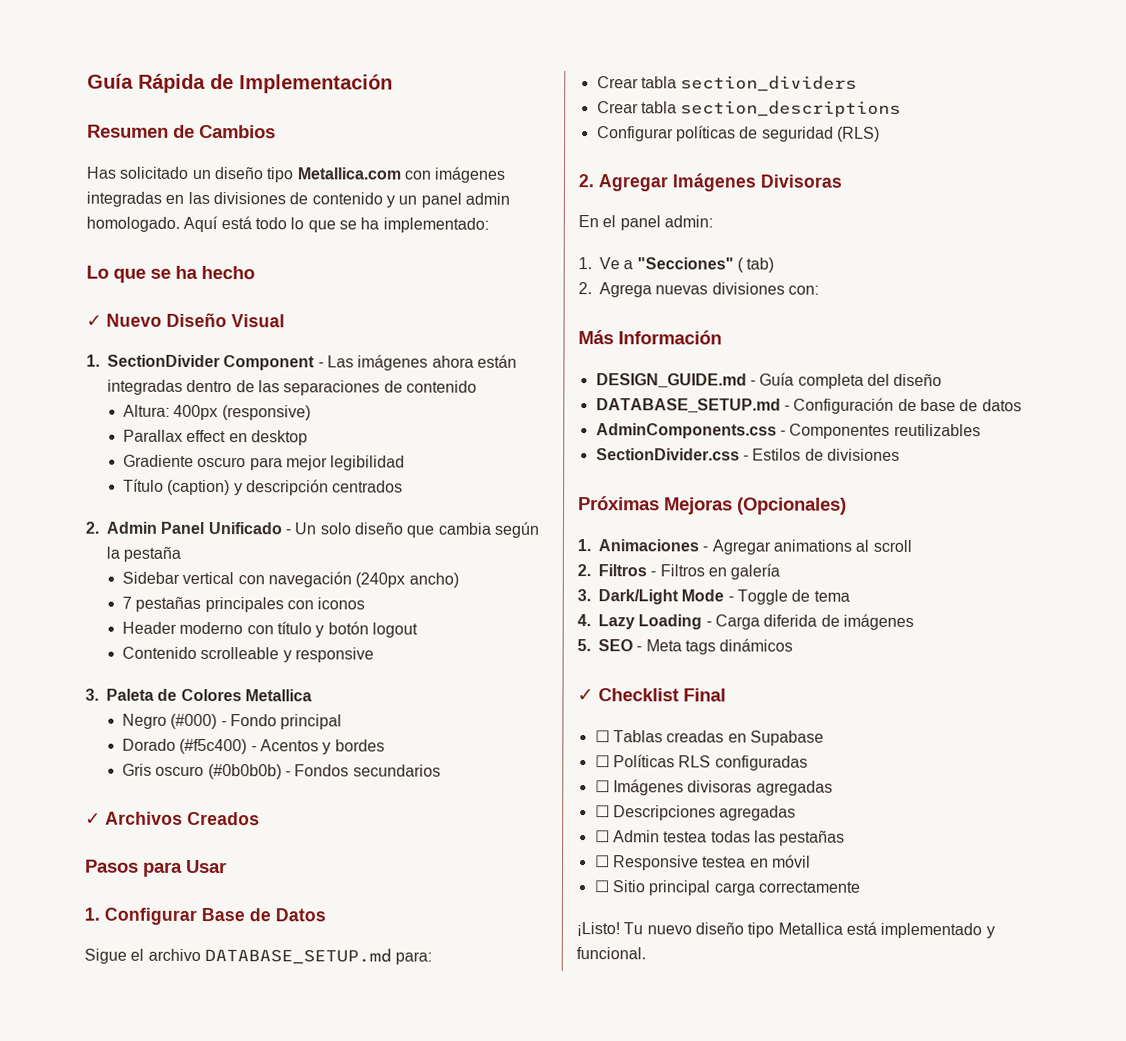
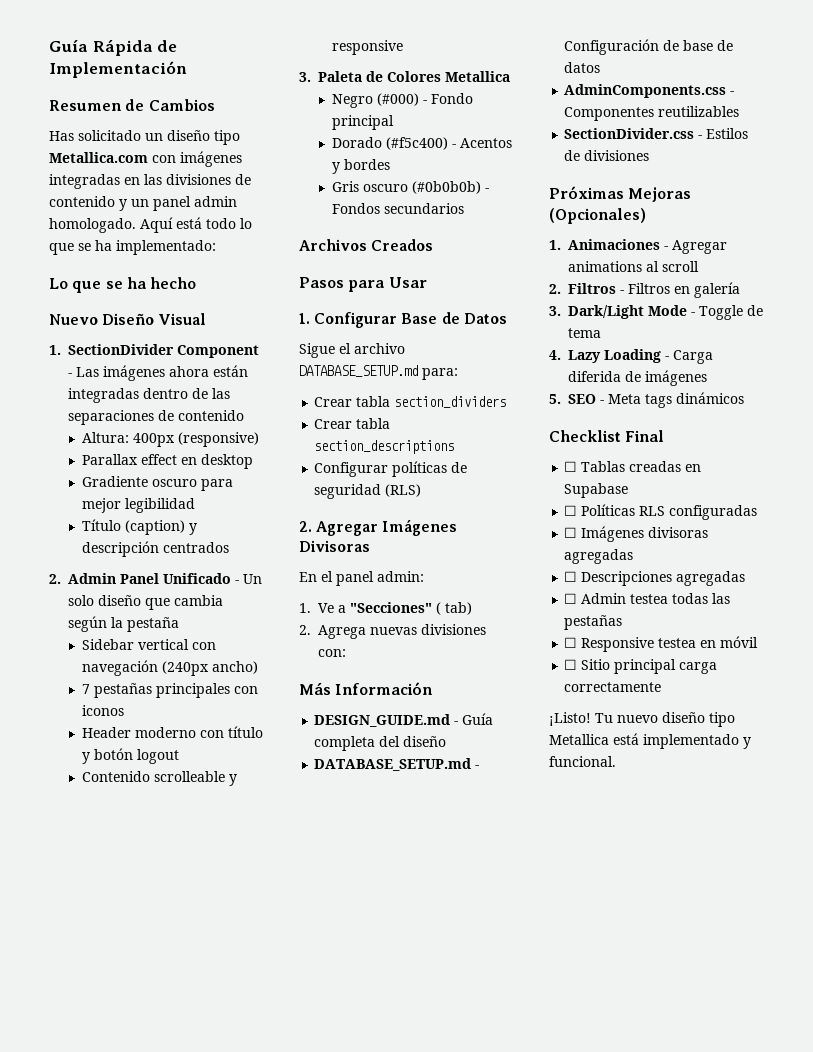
[86,314,102,327] ✓ -> (197, 283) none
[85,812,101,825] ✓ -> (465, 208) none
[577,689,594,702] ✓ -> (744, 398) none

